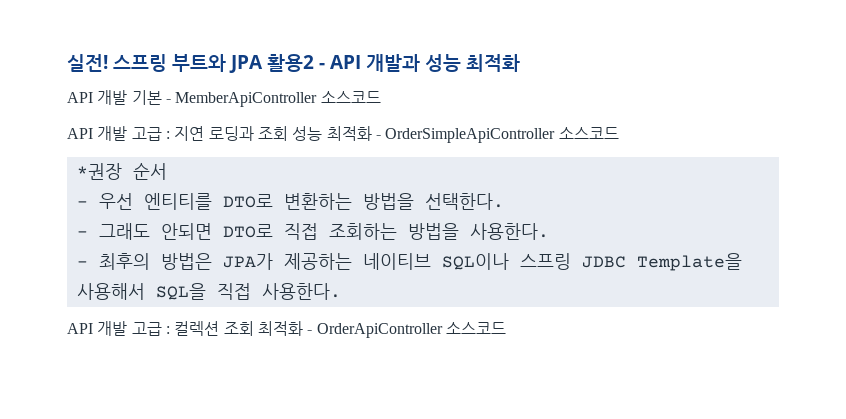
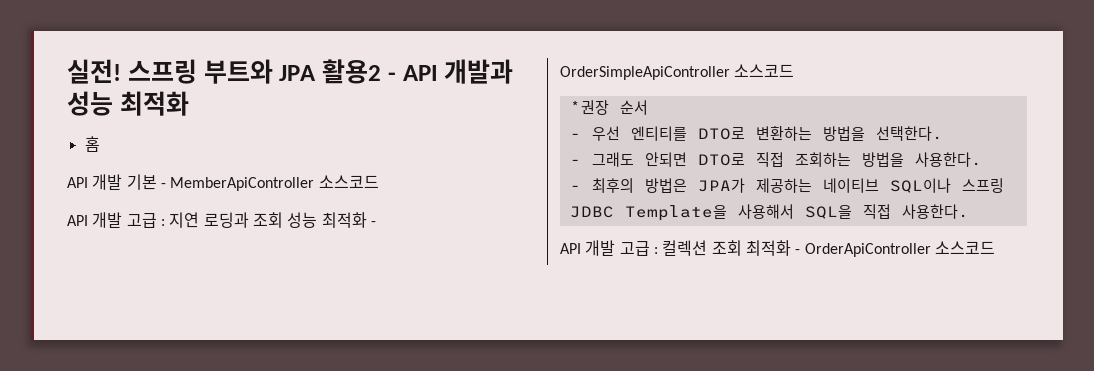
(520, 63) none -> [84,136,100,152] // 홈

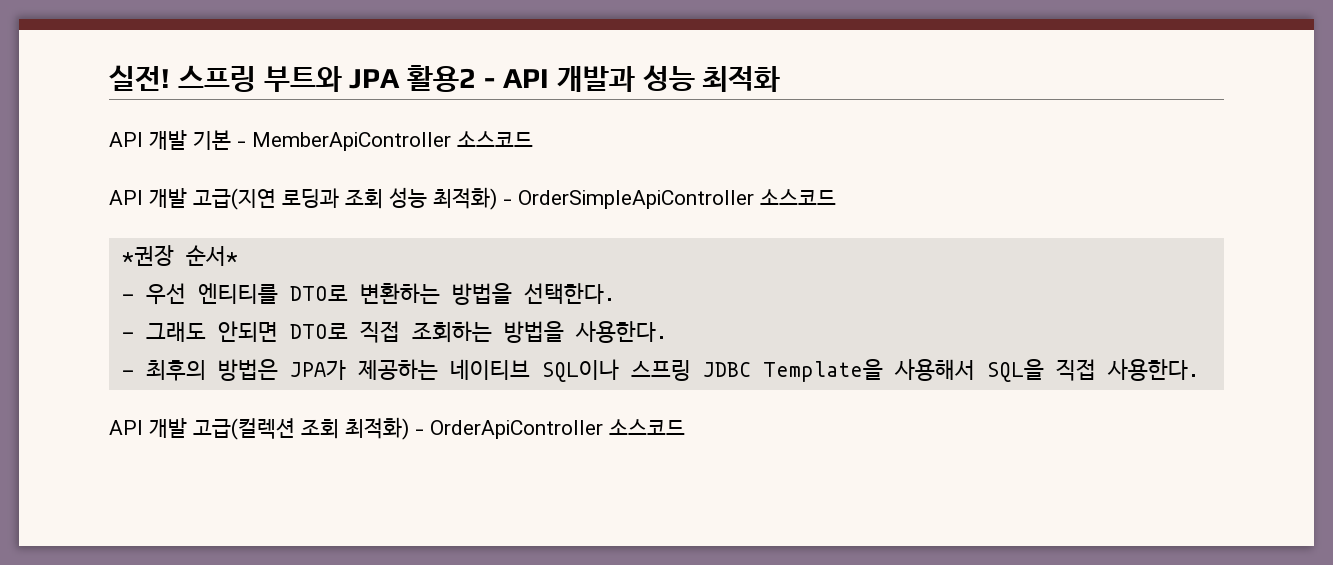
[84,136,100,152] // 홈 -> (781, 79) none
[126,212,200,228] 고급 : 지연 -> [193,188,276,210] 고급(지연
[321,212,367,228] 최적화 -> [433,187,497,210] 최적화)
[619,100,648,115] 순서 -> [185,245,238,266] 순서*
[619,240,791,256] 고급 : 컬렉션 조회 최적화 -> [193,417,409,440] 고급(컬렉션 조회 최적화)

